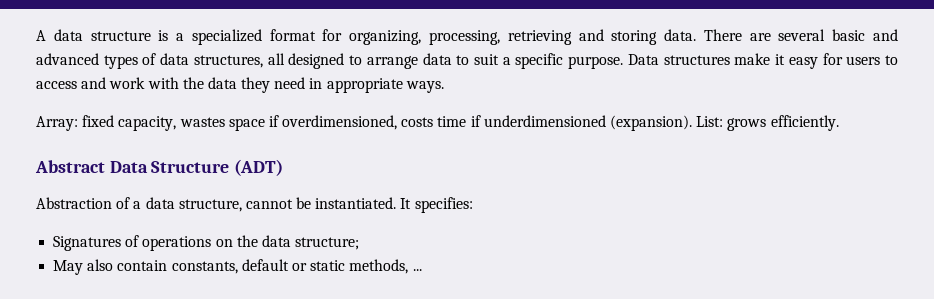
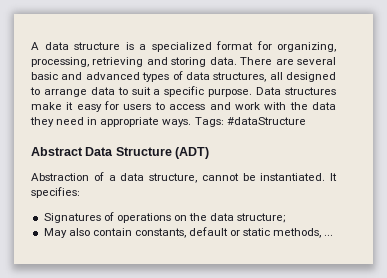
[36,115,839,131] // Array: fixed capacity, wastes space if overdimensioned, costs time if underdimensioned (expansion). List: grows efficiently. -> [194,117,306,127] Tags: #dataStructure

